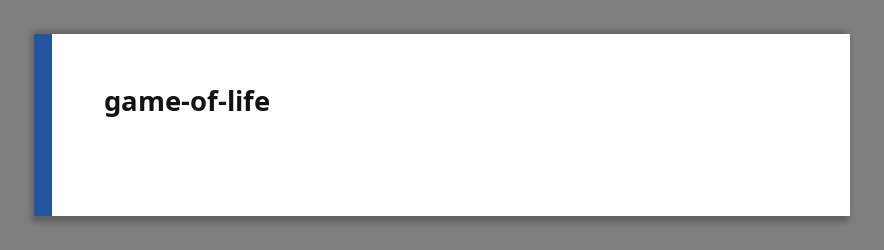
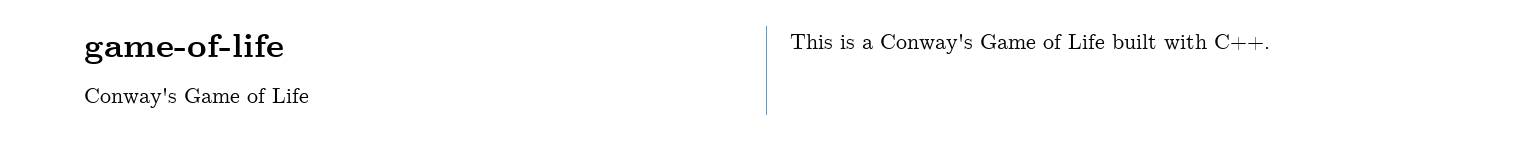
(270, 103) none -> [84,88,309,108] [790,34,1270,54] // Conway's Game of Life // This is a Conway's Game of Life built with C++.

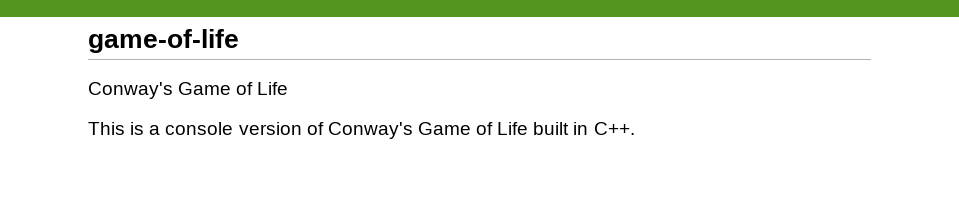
(873, 44) none -> [165,122,324,135] console version of
[1164,34,1207,51] with -> [573,122,589,135] in

